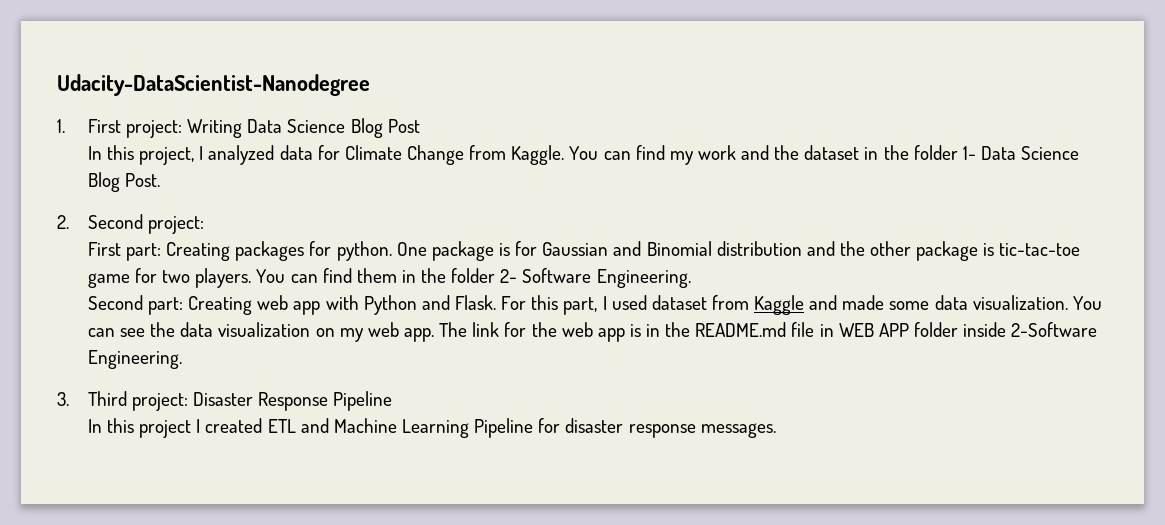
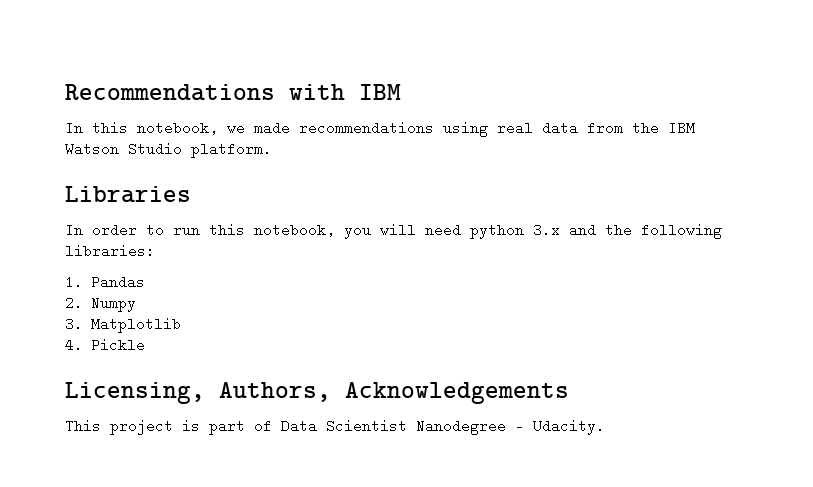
[57,74,370,96] [57,118,420,138] [87,145,1080,165] [87,172,161,192] [57,214,205,234] [87,241,1081,261] [87,268,691,288] [87,295,1102,315] [87,322,1098,342] [87,350,182,369] [57,391,393,411] [87,418,776,438] Udacity-DataScientist-Nanodegree // 1. First project: Writing Data Science Blog Post // In this project, I analyzed data for Climate Change from Kaggle. You can find my work and the dataset in the folder 1- Data Science Blog Post. // 2. Second project: // First part: Creating packages for python. One package is for Gaussian and Binomial distribution and the other package is tic-tac-toe game for two players. You can find them in the folder 2- Software Engineering. // Second part: Creating web app with Python and Flask. For this part, I used dataset from Kaggle and made some data visualization. You can see the data visualization on my web app. The link for the web app is in the README.md file in WEB APP folder inside 2-Software Engineering. // 3. Third project: Disaster Response Pipeline // In this project I created ETL and Machine Learning Pipeline for disaster response messages. -> [65,84,401,101] [65,121,695,137] [65,142,272,158] [65,186,191,203] [65,223,722,239] [65,244,155,258] [65,275,146,289] [65,296,137,312] [65,317,182,333] [65,338,146,352] [65,382,569,404] [65,419,605,435] Recommendations with IBM // In this notebook, we made recommendations using real data from the IBM Watson Studio platform. // Libraries // In order to run this notebook, you will need python 3.x and the following libraries: // 1. Pandas // 2. Numpy // 3. Matplotlib // 4. Pickle // Licensing, Authors, Acknowledgements // This project is part of Data Scientist Nanodegree - Udacity.

